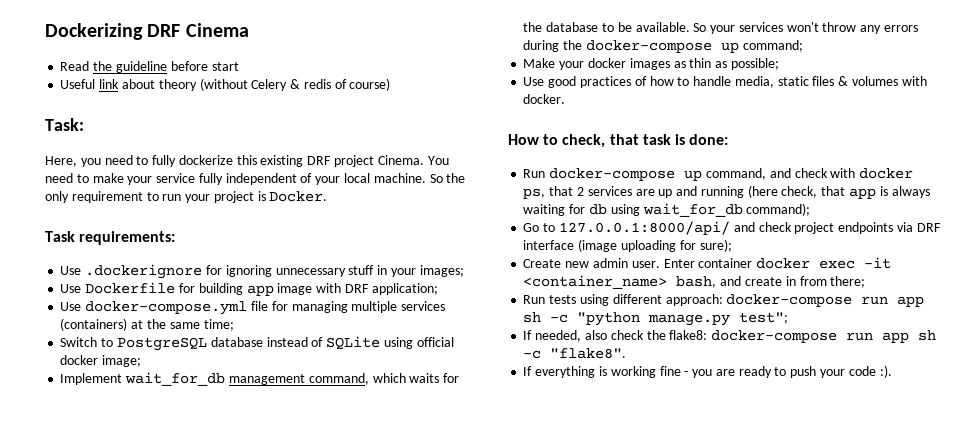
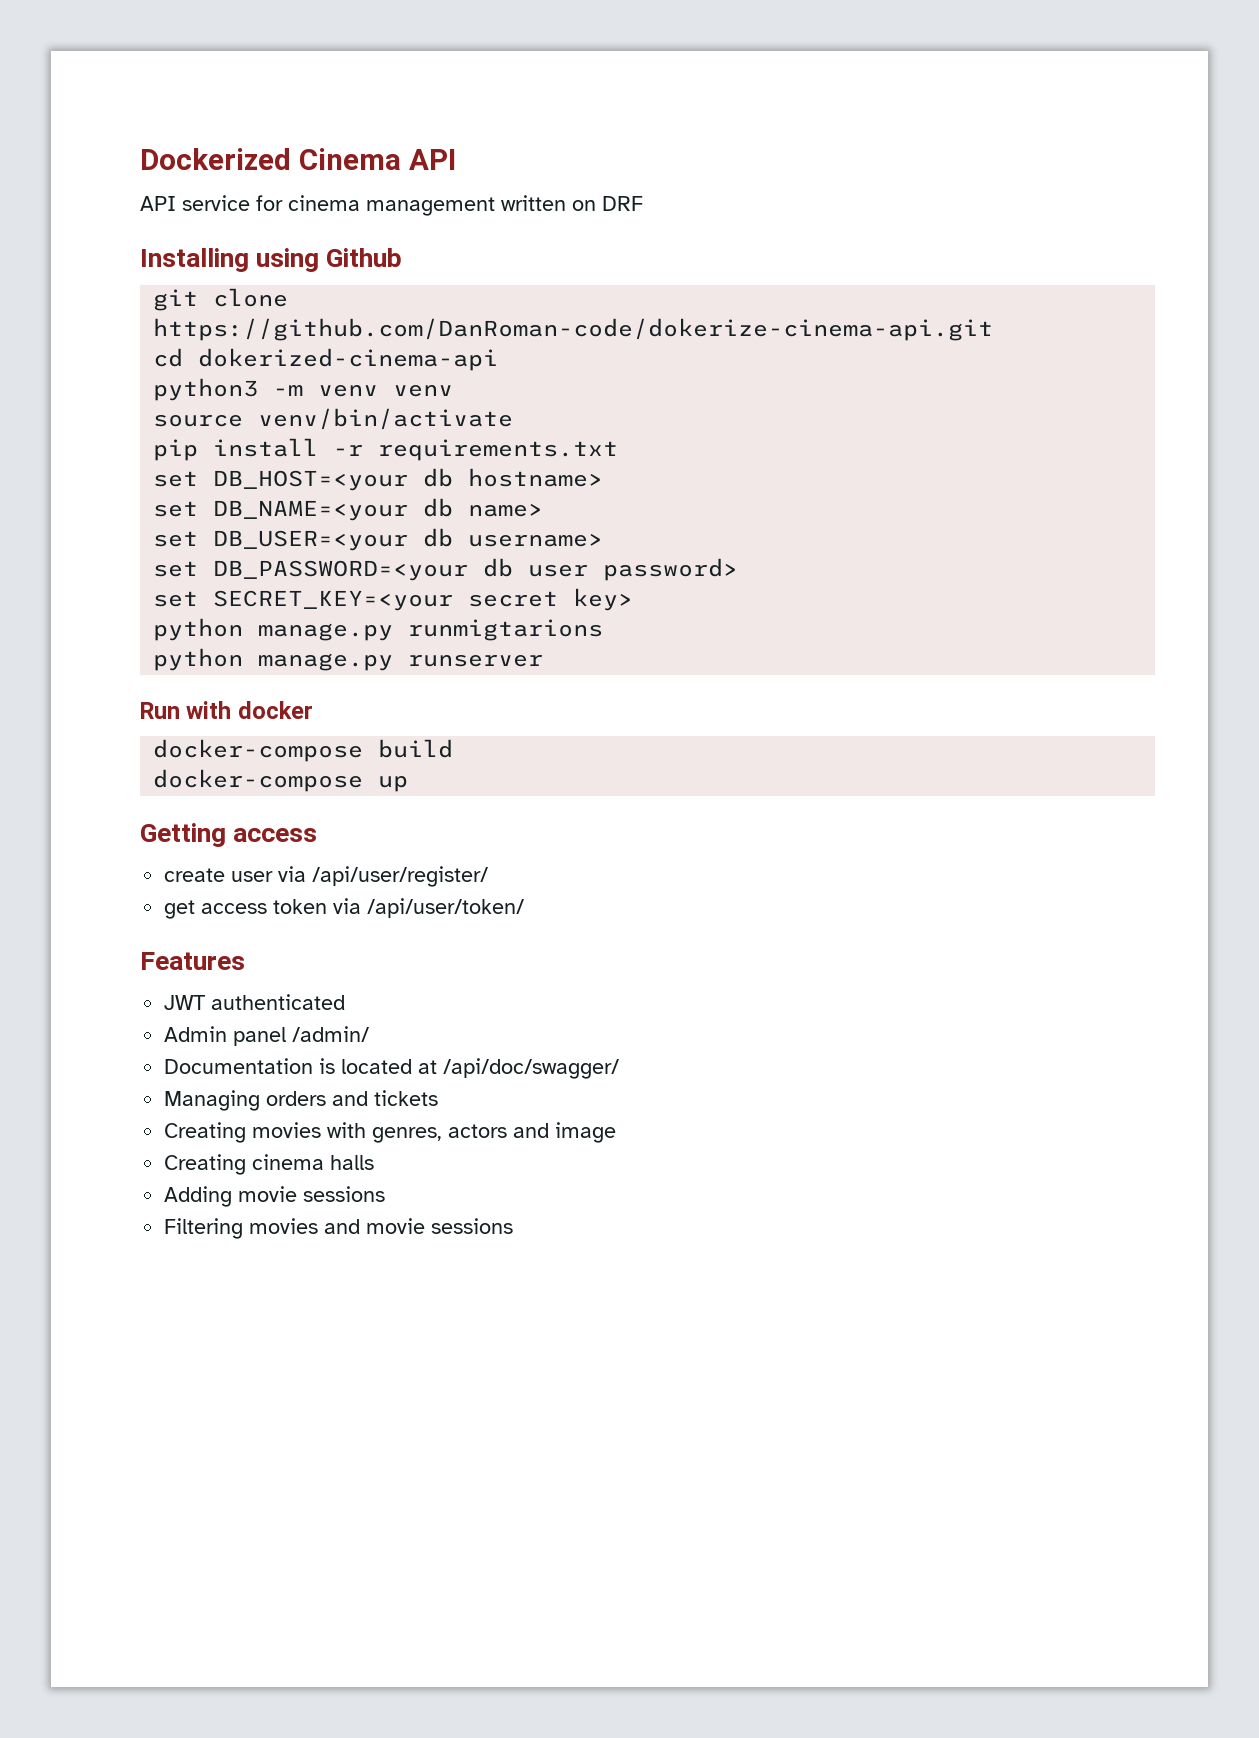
[45,23,249,40] [60,61,239,73] [60,78,391,91] [45,118,84,131] [45,155,449,167] [45,173,466,185] [45,191,328,203] [45,231,176,245] [60,264,464,279] [60,282,438,296] [60,301,446,315] [60,318,234,331] [60,336,454,351] [60,355,142,367] [60,372,460,386] [523,22,918,34] [523,40,803,53] [523,58,779,70] [523,76,927,88] [523,94,566,104] [508,134,729,148] [523,168,914,181] [523,185,930,199] [523,203,811,217] [523,221,941,235] [523,239,732,252] [523,257,892,269] [523,275,866,289] [523,294,925,307] [523,312,789,326] [523,330,937,343] [523,348,627,359] [523,365,892,378] Dockerizing DRF Cinema // Read the guideline before start // Useful link about theory (without Celery & redis of course) // Task: // Here, you need to fully dockerize this existing DRF project Cinema. You need to make your service fully independent of your local machine. So the only requirement to run your project is Docker. // Task requirements: // Use .dockerignore for ignoring unnecessary stuff in your images; // Use Dockerfile for building app image with DRF application; // Use docker-compose.yml file for managing multiple services (containers) at the same time; // Switch to PostgreSQL database instead of SQLite using official docker image; // Implement wait_for_db management command, which waits for the database to be available. So your services won't throw any errors during the docker-compose up command; // Make your docker images as thin as possible; // Use good practices of how to handle media, static files & volumes with docker. // How to check, that task is done: // Run docker-compose up command, and check with docker ps, that 2 services are up and running (here check, that app is always waiting for db using wait_for_db command); // Go to 127.0.0.1:8000/api/ and check project endpoints via DRF interface (image uploading for sure); // Create new admin user. Enter container docker exec -it <container_name> bash, and create in from there; // Run tests using different approach: docker-compose run app sh -c "python manage.py test"; // If needed, also check the flake8: docker-compose run app sh -c "flake8". // If everything is working fine - you are ready to push your code :). -> [140,148,456,170] [140,195,643,216] [140,248,403,272] [153,288,289,311] [153,318,994,341] [153,348,499,371] [153,378,454,401] [153,408,514,430] [153,438,619,461] [153,468,604,491] [153,498,544,521] [153,528,604,551] [153,558,739,581] [153,588,634,611] [153,618,604,641] [153,648,544,671] [140,701,313,719] [153,739,454,762] [153,769,409,792] [140,823,318,847] [164,866,489,887] [164,898,525,919] [140,952,245,970] [164,994,346,1010] [164,1026,370,1046] [164,1058,620,1079] [164,1090,439,1111] [164,1122,617,1143] [164,1154,375,1175] [164,1186,386,1207] [164,1218,514,1239] Dockerized Cinema API // API service for cinema management written on DRF // Installing using Github // git clone https://github.com/DanRoman-code/dokerize-cinema-api.git // cd dokerized-cinema-api // python3 -m venv venv // source venv/bin/activate // pip install -r requirements.txt // set DB_HOST=<your db hostname> // set DB_NAME=<your db name> // set DB_USER=<your db username> // set DB_PASSWORD=<your db user password> // set SECRET_KEY=<your secret key> // python manage.py runmigtarions // python manage.py runserver // Run with docker // docker-compose build // docker-compose up // Getting access // create user via /api/user/register/ // get access token via /api/user/token/ // Features // JWT authenticated // Admin panel /admin/ // Documentation is located at /api/doc/swagger/ // Managing orders and tickets // Creating movies with genres, actors and image // Creating cinema halls // Adding movie sessions // Filtering movies and movie sessions

